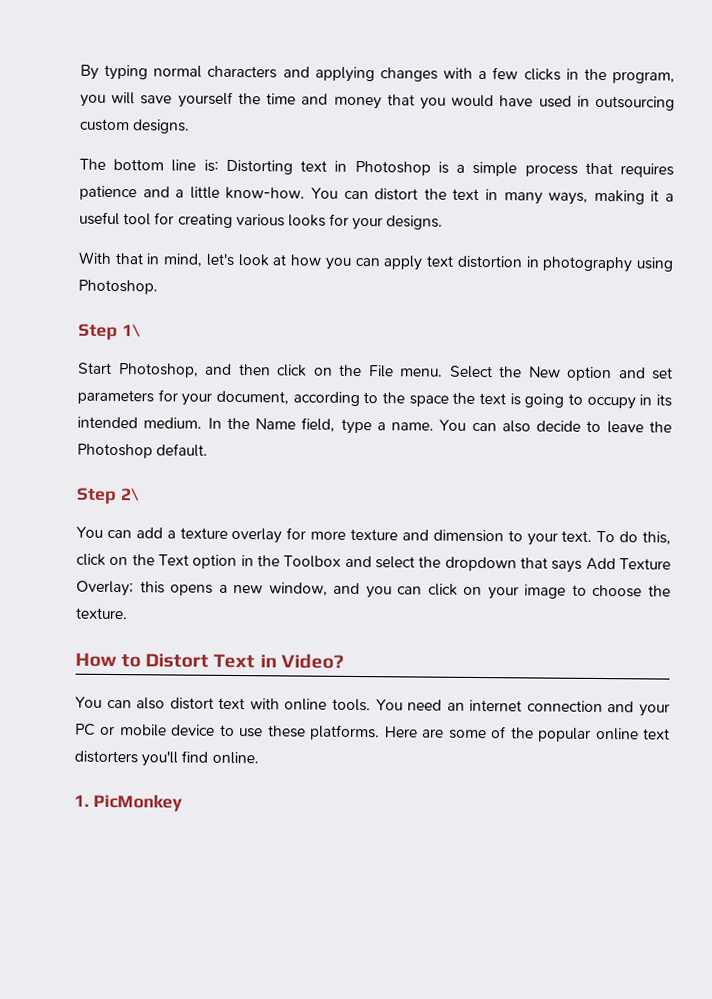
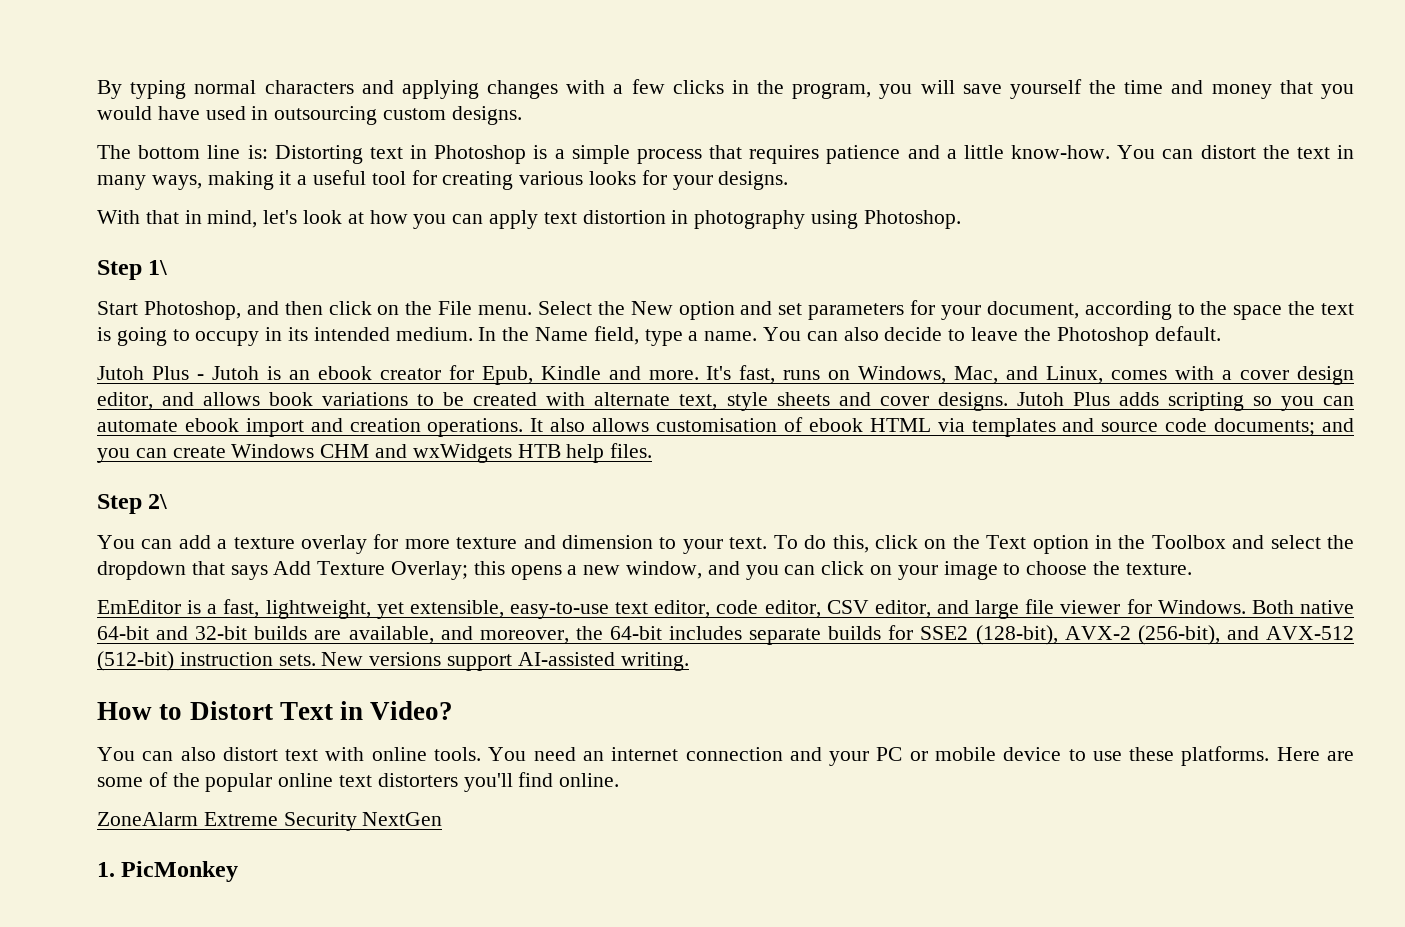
(209, 450) none -> [97,365,1355,385] [97,392,1354,411] [97,417,1354,437] [97,443,653,463] // Jutoh Plus - Jutoh is an ebook creator for Epub, Kindle and more. It's fast, runs on Windows, Mac, and Linux, comes with a cover design editor, and allows book variations to be created with alternate text, style sheets and cover designs. Jutoh Plus adds scripting so you can automate ebook import and creation operations. It also allows customisation of ebook HTML via templates and source code documents; and you can create Windows CHM and wxWidgets HTB help files.
(128, 613) none -> [97,599,1354,619] [97,625,1354,645] [97,651,689,671] // EmEditor is a fast, lightweight, yet extensible, easy-to-use text editor, code editor, CSV editor, and large file viewer for Windows. Both native 64-bit and 32-bit builds are available, and moreover, the 64-bit includes separate builds for SSE2 (128-bit), AVX-2 (256-bit), and AVX-512 (512-bit) instruction sets. New versions support AI-assisted writing.
(259, 758) none -> [97,812,443,831] // ZoneAlarm Extreme Security NextGen

